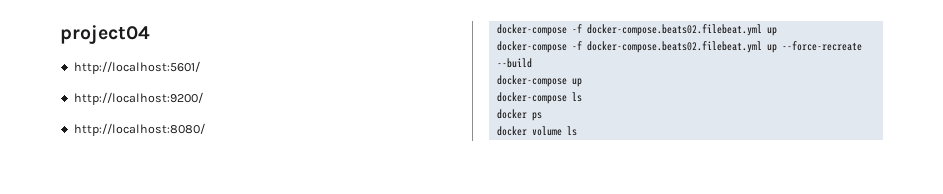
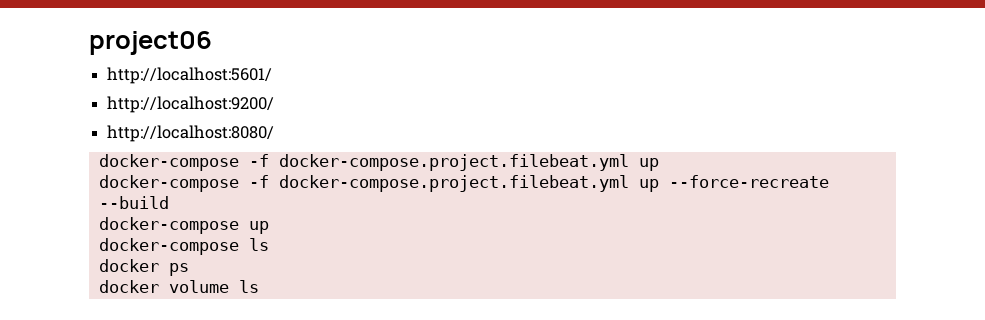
[60,25,150,44] project04 -> [89,31,212,55] project06
[586,24,762,36] docker-compose.beats02.filebeat.yml -> [278,154,629,171] docker-compose.project.filebeat.yml
[586,41,762,53] docker-compose.beats02.filebeat.yml -> [278,175,629,192] docker-compose.project.filebeat.yml

